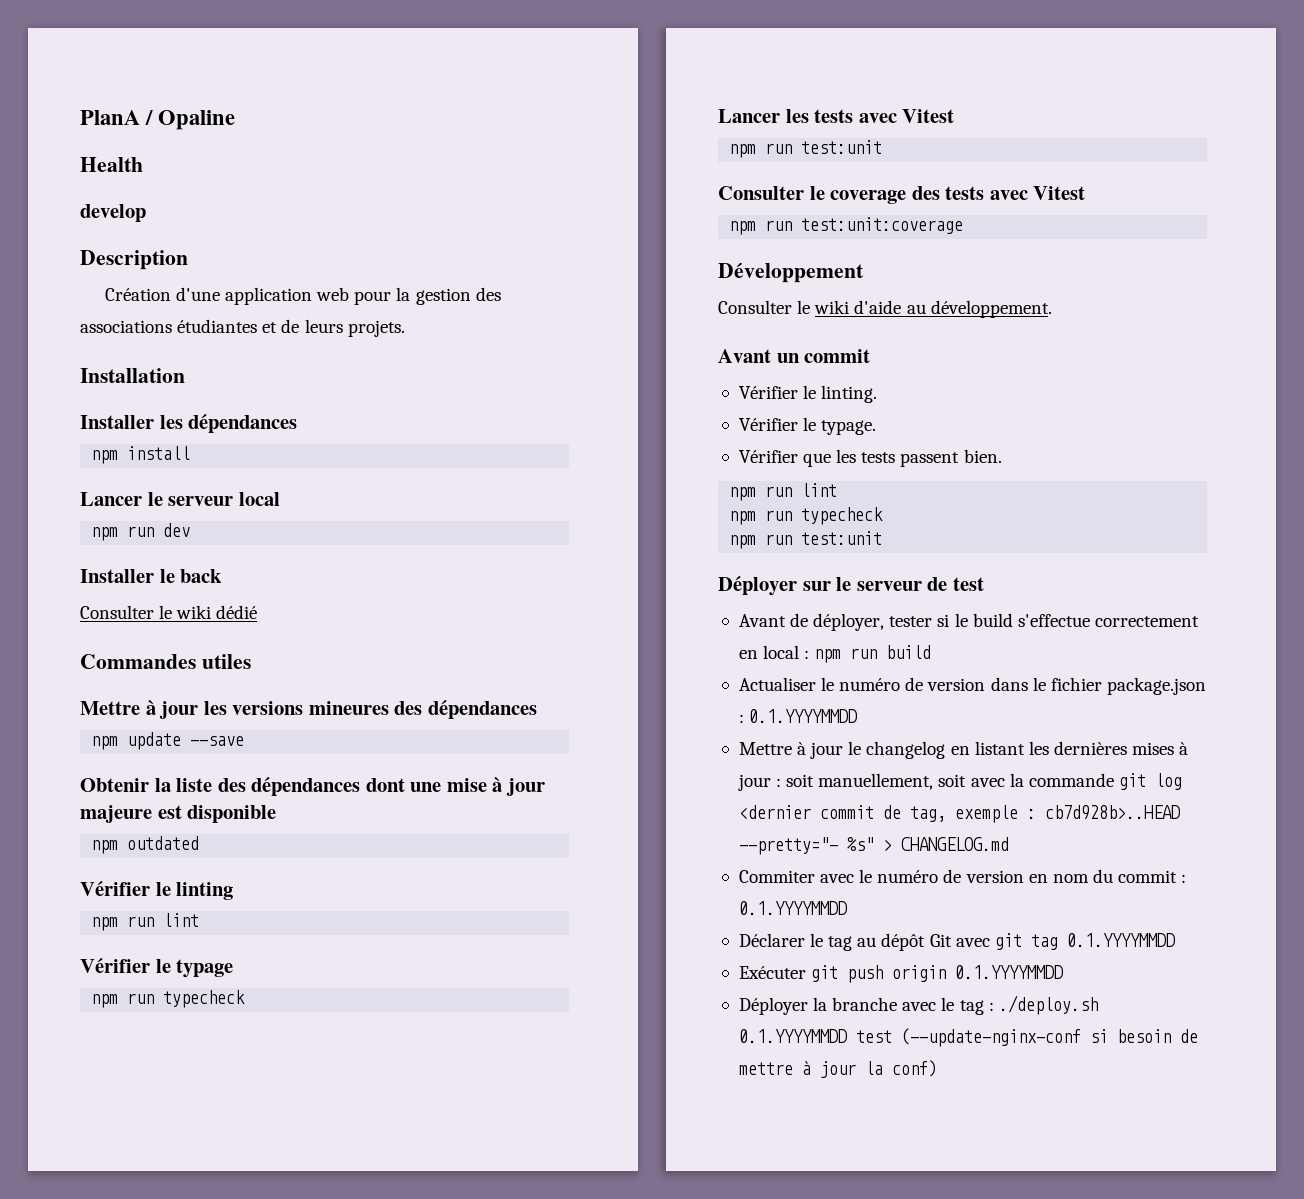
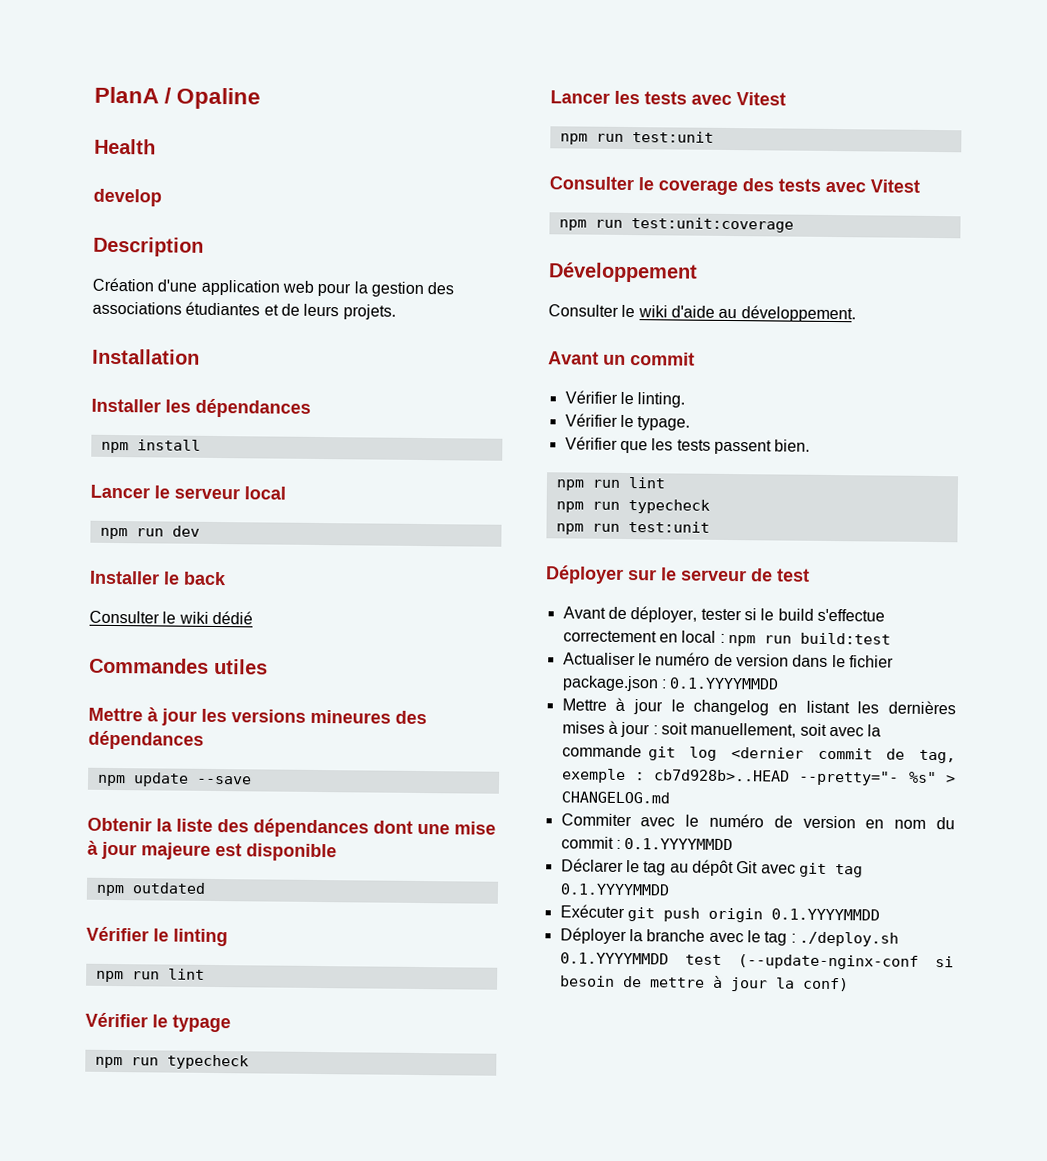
[886,645,932,659] build -> [799,632,891,645] build:test

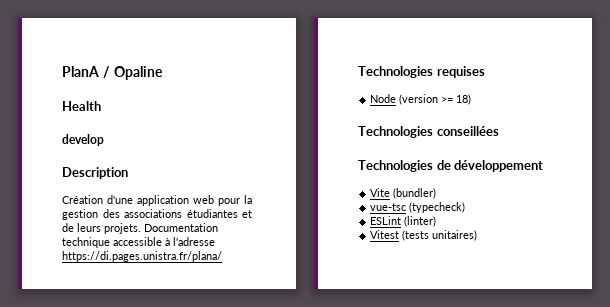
[92,348,200,365] [91,398,311,418] [100,439,201,454] [90,484,286,500] [99,525,200,540] [89,570,227,586] [89,610,253,625] [89,657,268,675] [88,707,427,726] [88,730,204,750] [96,772,252,787] [87,817,496,838] [87,840,337,862] [95,882,206,897] [86,926,228,947] [95,968,205,983] [85,1012,231,1033] [94,1054,249,1070] [550,90,786,106] [559,131,714,145] [549,176,920,196] [558,217,794,233] [548,262,698,283] [548,304,856,323] [548,351,695,366] [564,390,686,408] [564,413,691,431] [564,436,811,455] [555,477,666,491] [555,499,710,514] [555,521,710,535] [545,565,810,584] [562,606,885,623] [562,630,891,647] [562,652,894,668] [561,675,780,692] [561,697,956,716] [561,720,882,738] [561,744,956,764] [561,768,956,786] [560,791,670,804] [560,813,955,830] [560,836,734,851] [560,858,863,878] [559,883,670,896] [559,904,880,923] [559,927,899,947] [559,952,954,970] [559,975,849,992] // Installation // Installer les dépendances // npm install // Lancer le serveur local // npm run dev // Installer le back // Consulter le wiki dédié // Commandes utiles // Mettre à jour les versions mineures des dépendances // npm update --save // Obtenir la liste des dépendances dont une mise à jour majeure est disponible // npm outdated // Vérifier le linting // npm run lint // Vérifier le typage // npm run typecheck // Lancer les tests avec Vitest // npm run test:unit // Consulter le coverage des tests avec Vitest // npm run test:unit:coverage // Développement // Consulter le wiki d'aide au développement. // Avant un commit // Vérifier le linting. // Vérifier le typage. // Vérifier que les tests passent bien. // npm run lint // npm run typecheck // npm run test:unit // Déployer sur le serveur de test // Avant de déployer, tester si le build s'effectue correctement en local : npm run build:test // Actualiser le numéro de version dans le fichier package.json : 0.1.YYYYMMDD // Mettre à jour le changelog en listant les dernières mises à jour : soit manuellement, soit avec la commande git log <dernier commit de tag, exemple : cb7d928b>..HEAD --pretty="- %s" > CHANGELOG.md // Commiter avec le numéro de version en nom du commit : 0.1.YYYYMMDD // Déclarer le tag au dépôt Git avec git tag 0.1.YYYYMMDD // Exécuter git push origin 0.1.YYYYMMDD // Déployer la branche avec le tag : ./deploy.sh 0.1.YYYYMMDD test (--update-nginx-conf si besoin de mettre à jour la conf) -> [144,223,218,232] [62,237,215,248] [62,251,222,262] [358,66,485,78] [370,94,472,105] [358,126,499,138] [358,160,544,172] [370,188,437,199] [370,202,466,213] [370,216,437,227] [370,230,478,241] Documentation technique accessible à l'adresse https://di.pages.unistra.fr/plana/ // Technologies requises // Node (version >= 18) // Technologies conseillées // Technologies de développement // Vite (bundler) // vue-tsc (typecheck) // ESLint (linter) // Vitest (tests unitaires)

